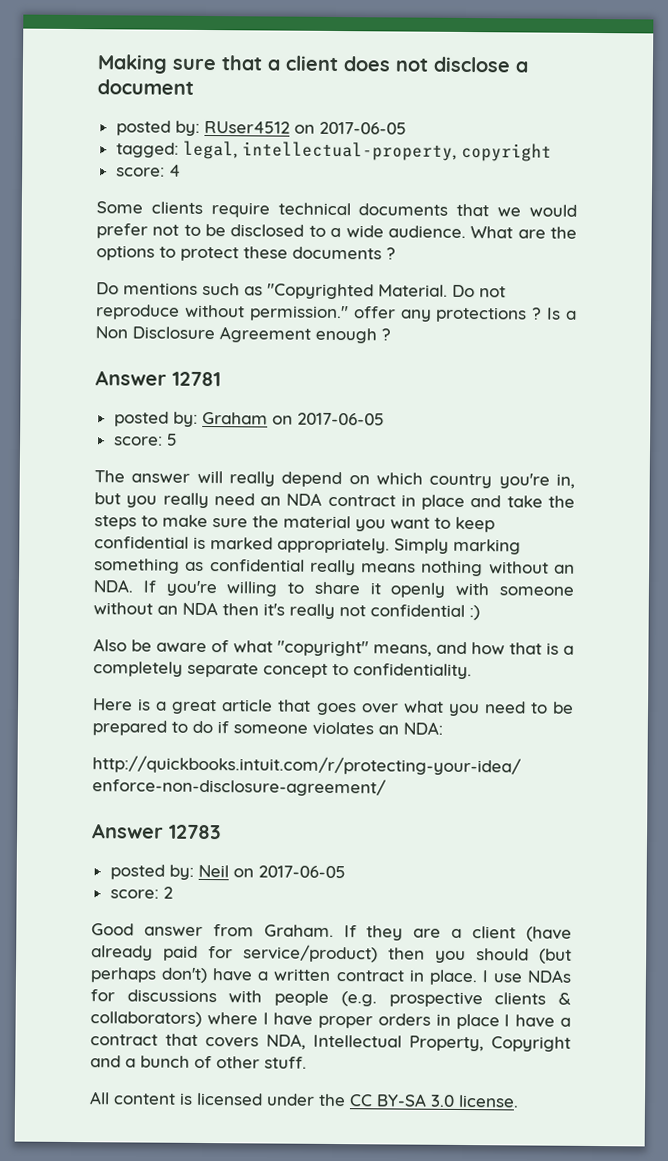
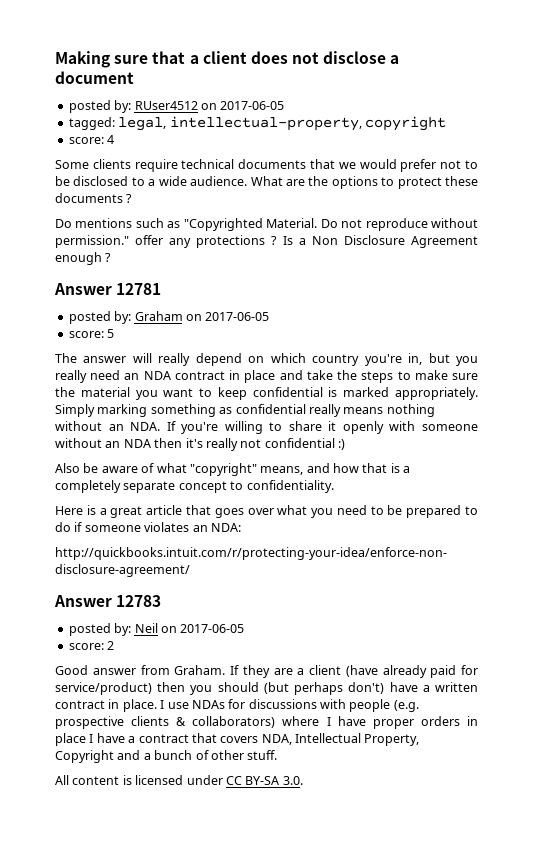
[318,1093,346,1107] the -> (223, 780) none
[430,1094,519,1108] 3.0 license. -> [282,776,303,785] 3.0.

